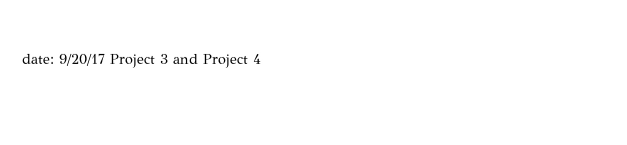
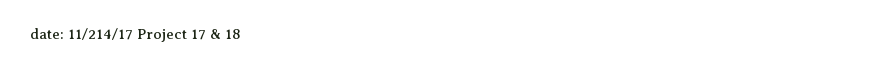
[59,53,262,68] 9/20/17 Project 3 and Project 4 -> [68,28,242,42] 11/214/17 Project 17 & 18

